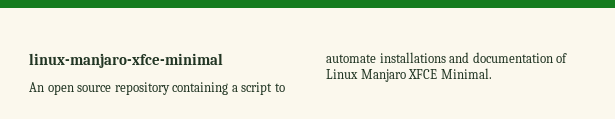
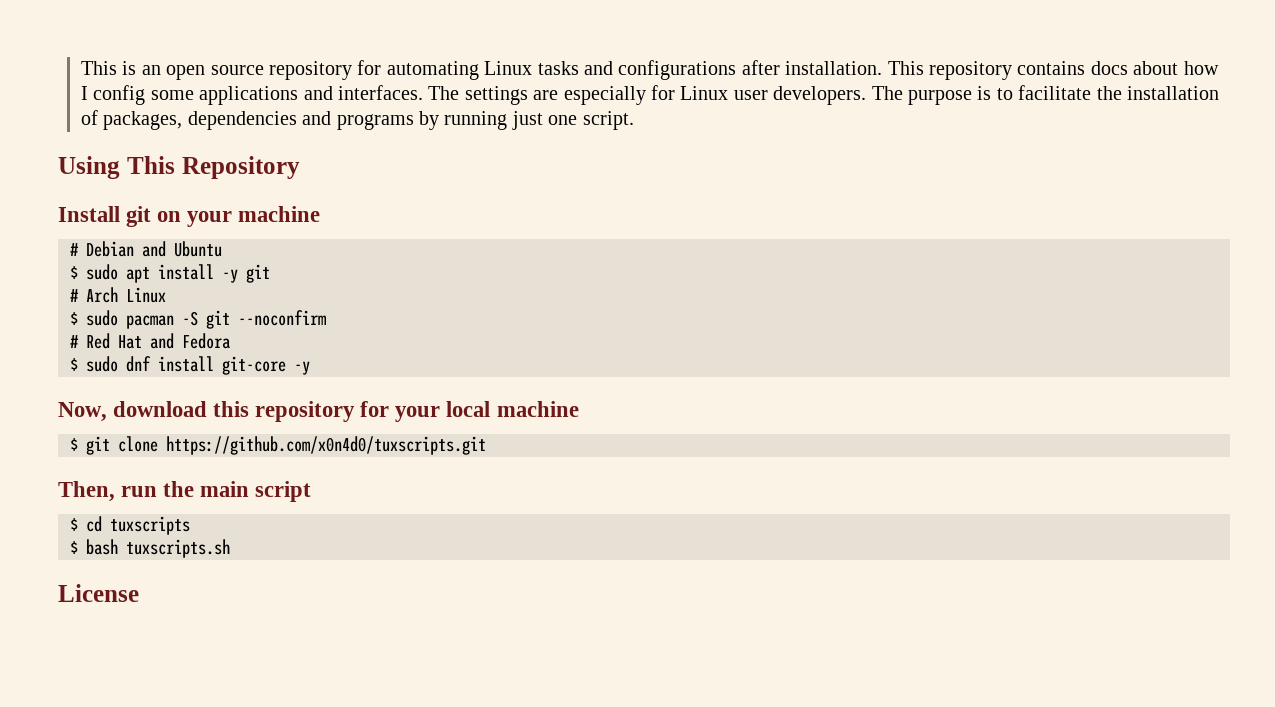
[29,53,223,68] [29,82,285,95] [326,52,568,63] [326,68,492,82] linux-manjaro-xfce-minimal // An open source repository containing a script to automate installations and documentation of Linux Manjaro XFCE Minimal. -> [81,60,1219,80] [81,85,1220,105] [81,110,634,130] [58,156,300,179] [58,206,321,227] [70,241,222,257] [70,264,270,283] [70,287,166,303] [70,310,326,329] [70,333,230,349] [70,356,310,375] [58,401,579,422] [70,436,486,455] [58,481,312,502] [70,516,190,535] [70,539,230,558] [58,584,139,602] This is an open source repository for automating Linux tasks and configurations after installation. This repository contains docs about how I config some applications and interfaces. The settings are especially for Linux user developers. The purpose is to facilitate the installation of packages, dependencies and programs by running just one script. // Using This Repository // Install git on your machine // # Debian and Ubuntu // $ sudo apt install -y git // # Arch Linux // $ sudo pacman -S git --noconfirm // # Red Hat and Fedora // $ sudo dnf install git-core -y // Now, download this repository for your local machine // $ git clone https://github.com/x0n4d0/tuxscripts.git // Then, run the main script // $ cd tuxscripts // $ bash tuxscripts.sh // License

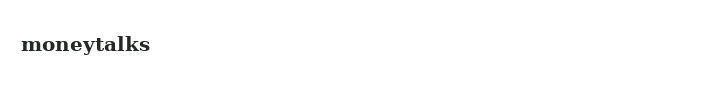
[81,60,1219,80] [81,85,1220,105] [81,110,634,130] [58,156,300,179] [58,206,321,227] [70,241,222,257] [70,264,270,283] [70,287,166,303] [70,310,326,329] [70,333,230,349] [70,356,310,375] [58,401,579,422] [70,436,486,455] [58,481,312,502] [70,516,190,535] [70,539,230,558] [58,584,139,602] This is an open source repository for automating Linux tasks and configurations after installation. This repository contains docs about how I config some applications and interfaces. The settings are especially for Linux user developers. The purpose is to facilitate the installation of packages, dependencies and programs by running just one script. // Using This Repository // Install git on your machine // # Debian and Ubuntu // $ sudo apt install -y git // # Arch Linux // $ sudo pacman -S git --noconfirm // # Red Hat and Fedora // $ sudo dnf install git-core -y // Now, download this repository for your local machine // $ git clone https://github.com/x0n4d0/tuxscripts.git // Then, run the main script // $ cd tuxscripts // $ bash tuxscripts.sh // License -> [21,36,150,55] moneytalks

